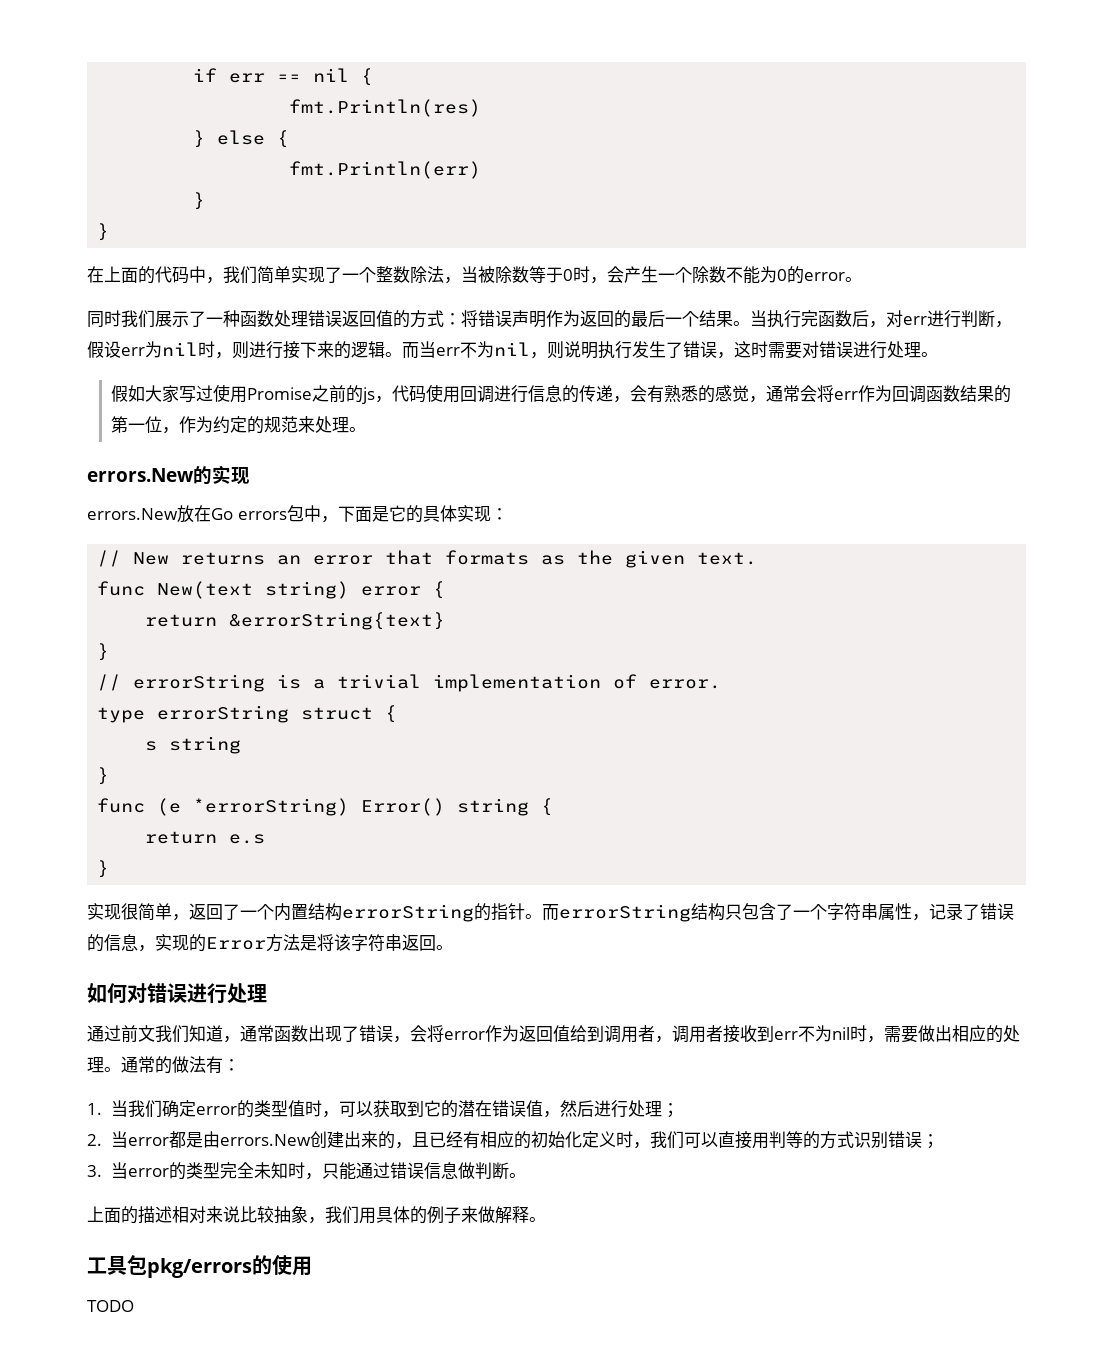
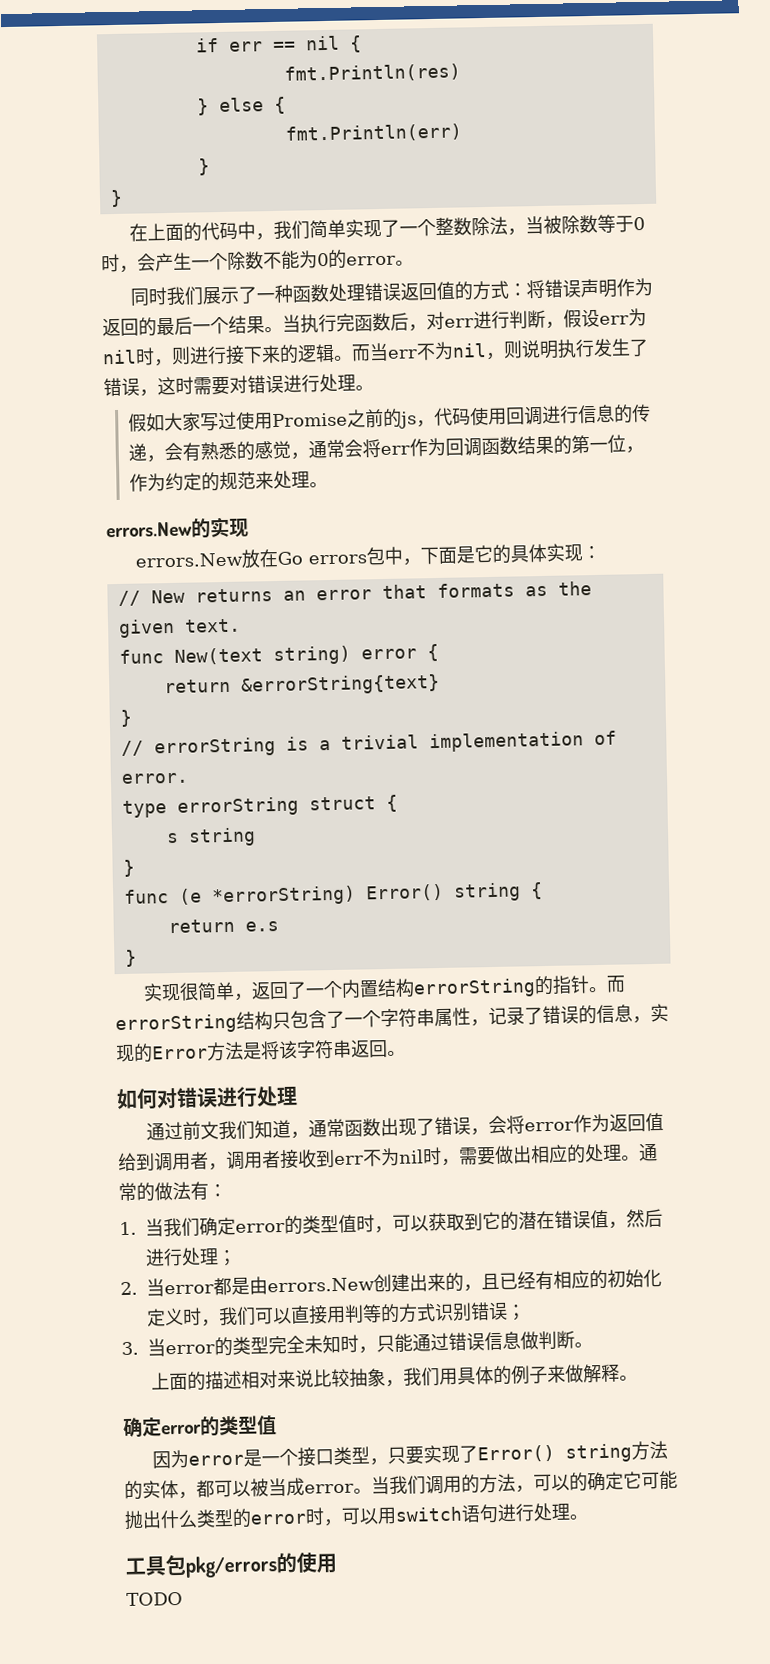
(546, 1219) none -> [122,1415,277,1438] [152,1440,669,1469] [124,1470,678,1501] [124,1502,588,1530] // 确定error的类型值 // 因为error是一个接口类型，只要实现了Error() string方法的实体，都可以被当成error。当我们调用的方法，可以的确定它可能抛出什么类型的error时，可以用switch语句进行处理。

